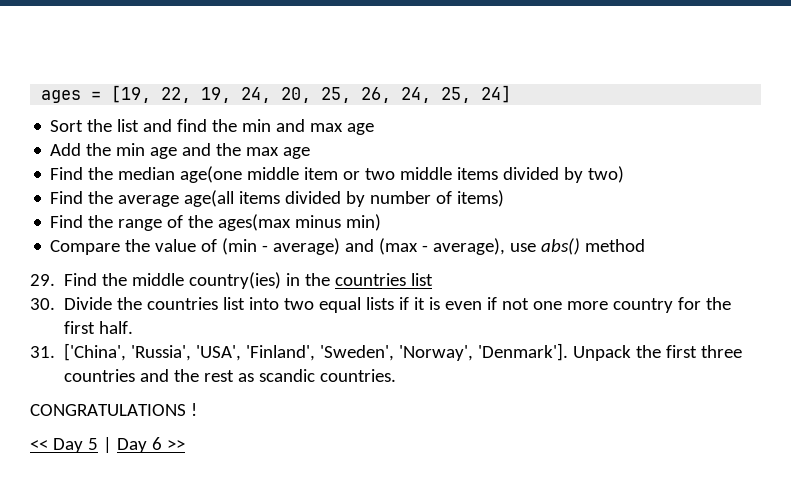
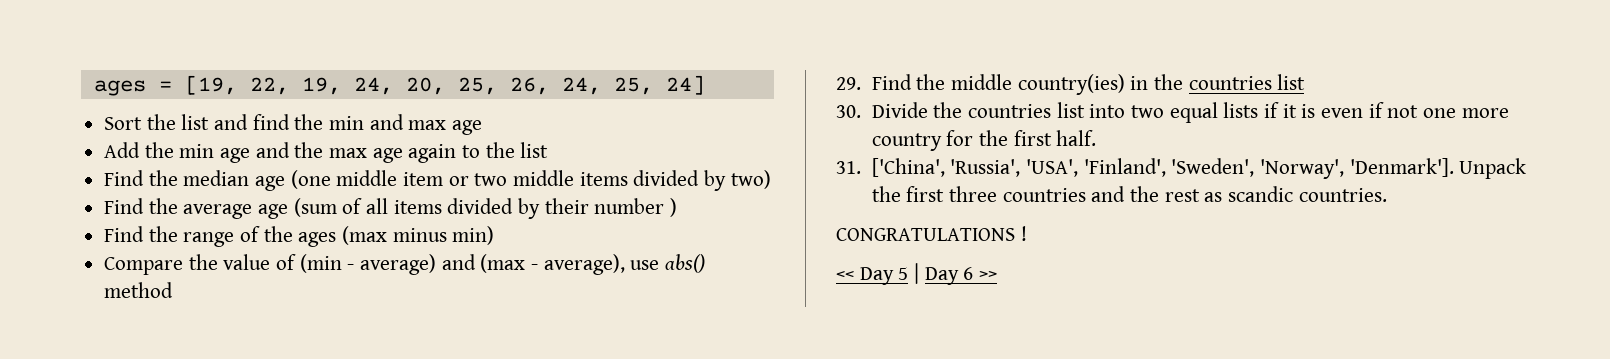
(311, 153) none -> [408,142,549,163] again to the list
[180,166,243,183] age(one -> [255,170,331,191] age (one
[184,190,505,207] age(all items divided by number of items) -> [258,198,678,219] age (sum of all items divided by their number )
[218,214,292,231] ages(max -> [298,226,388,247] ages (max

